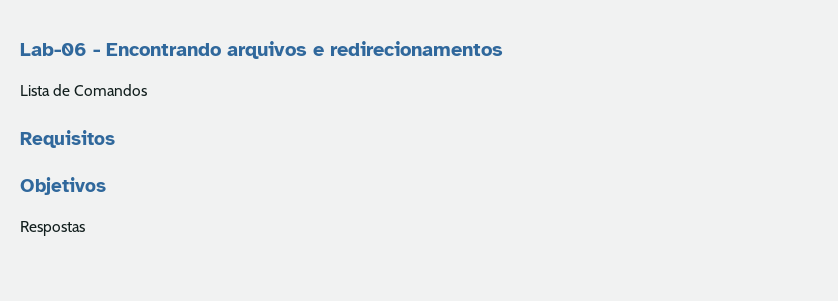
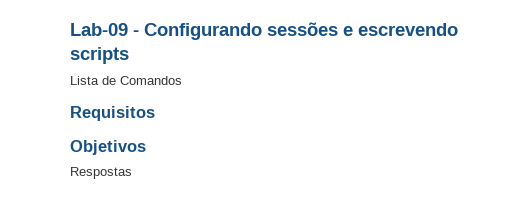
[20,41,503,59] Lab-06 - Encontrando arquivos e redirecionamentos -> [70,22,458,40] [70,47,129,64] Lab-09 - Configurando sessões e escrevendo scripts

